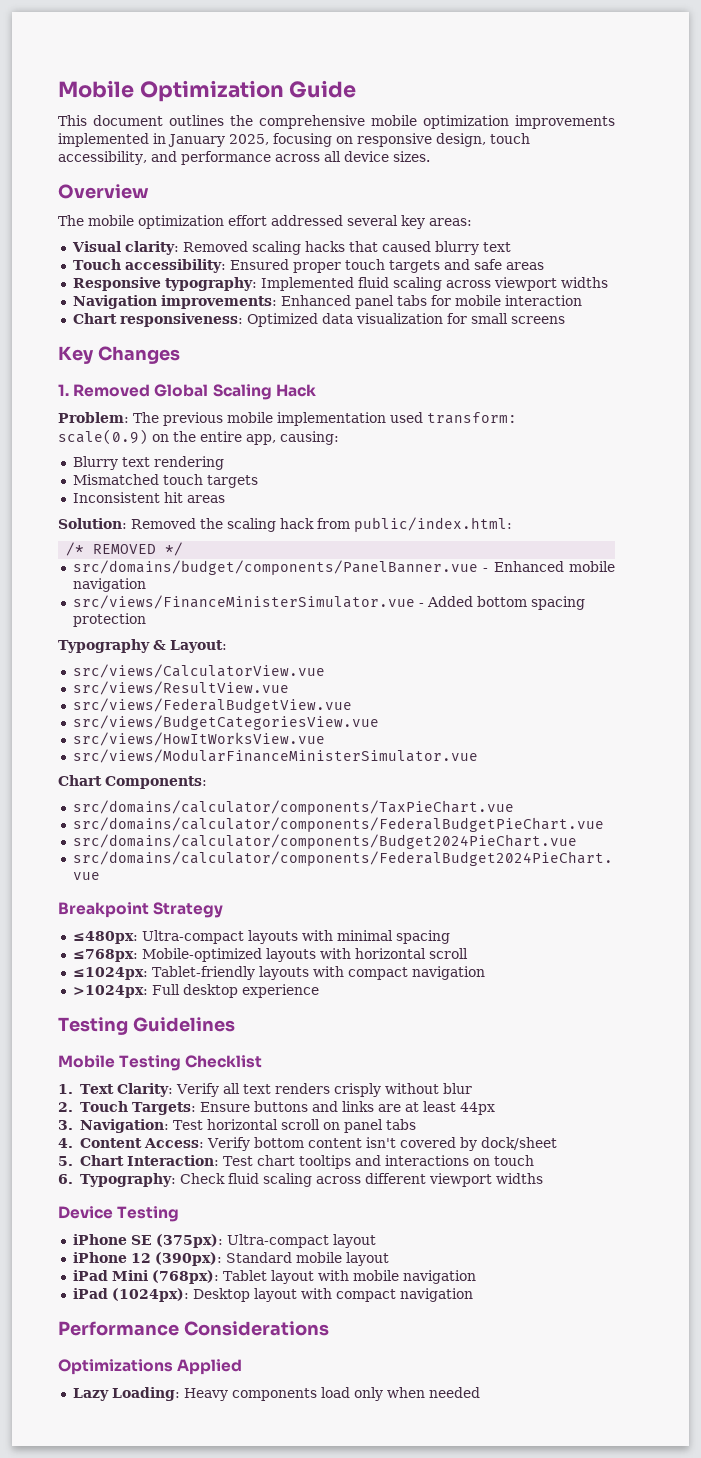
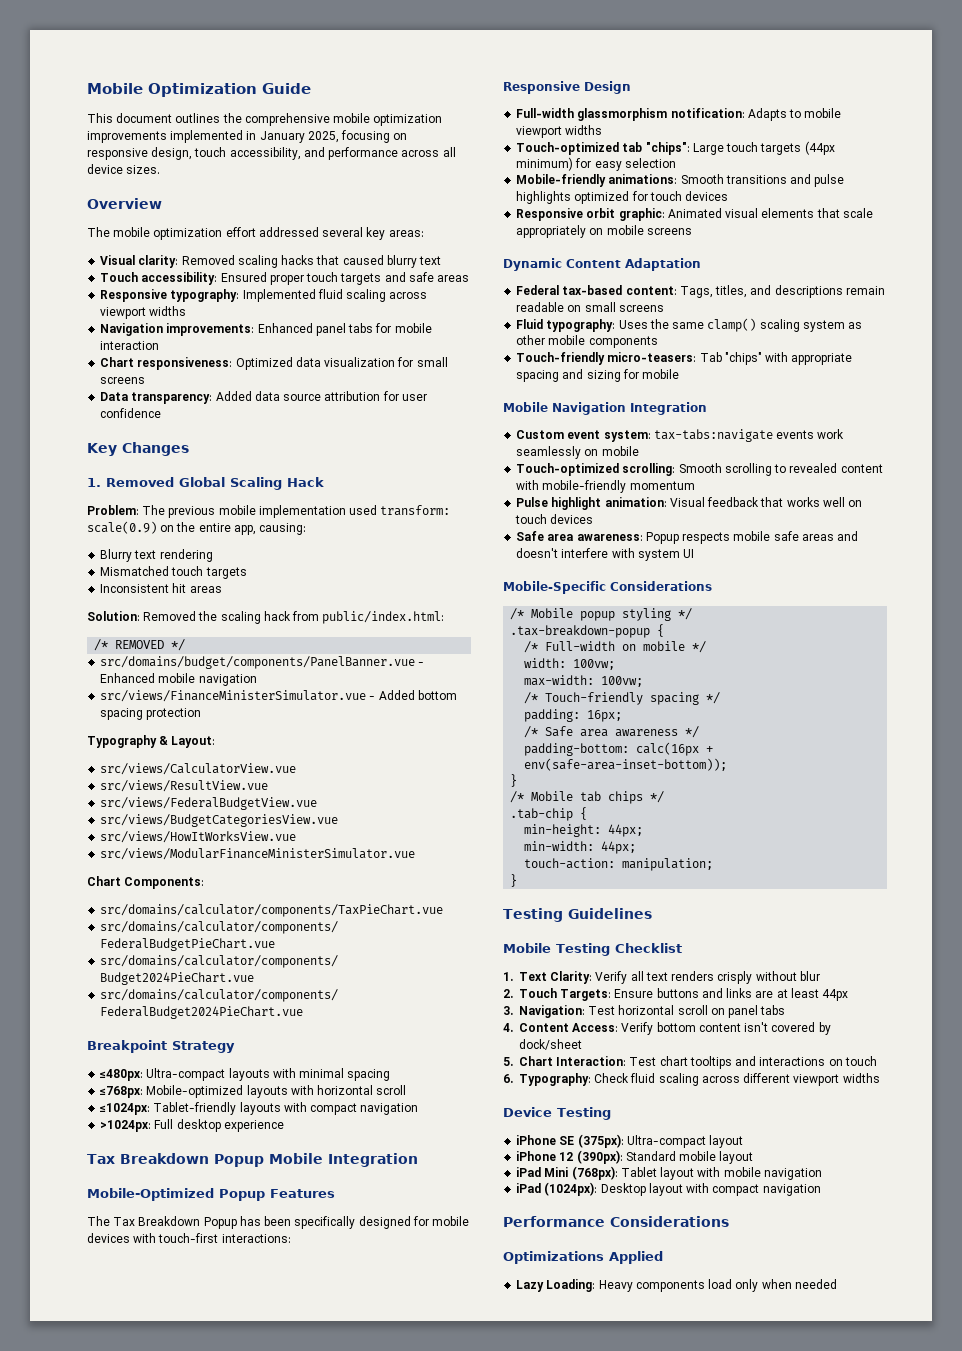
(565, 320) none -> [100,391,427,404] [100,408,162,418] // Data transparency: Added data source attribution for user confidence
(319, 991) none -> [87,1153,418,1167] [87,1188,335,1201] [87,1216,470,1229] [87,1233,291,1243] [503,81,631,94] [516,108,842,121] [516,125,603,138] [516,141,835,155] [516,157,676,171] [516,174,845,187] [516,191,729,204] [516,208,873,221] [516,225,692,238] [503,258,701,271] [516,285,885,298] [516,302,664,312] [516,318,863,332] [516,335,658,348] [516,352,853,365] [516,369,680,382] [503,402,707,415] [516,429,845,442] [516,446,639,459] [516,463,883,476] [516,480,695,493] [516,497,863,510] [515,514,594,524] [516,531,859,544] [516,548,695,561] [503,581,712,594] [510,608,693,621] [510,624,665,638] [524,641,707,653] [524,658,616,670] [524,675,644,687] [524,692,721,705] [524,709,623,722] [524,726,700,738] [524,742,714,756] [524,758,728,771] [510,774,518,787] [510,791,665,804] [510,807,588,821] [524,824,644,837] [524,841,637,854] [524,858,714,871] [510,874,518,887] // Tax Breakdown Popup Mobile Integration // Mobile-Optimized Popup Features // The Tax Breakdown Popup has been specifically designed for mobile devices with touch-first interactions: // Responsive Design // Full-width glassmorphism notification: Adapts to mobile viewport widths // Touch-optimized tab "chips": Large touch targets (44px minimum) for easy selection // Mobile-friendly animations: Smooth transitions and pulse highlights optimized for touch devices // Responsive orbit graphic: Animated visual elements that scale appropriately on mobile screens // Dynamic Content Adaptation // Federal tax-based content: Tags, titles, and descriptions remain readable on small screens // Fluid typography: Uses the same clamp() scaling system as other mobile components // Touch-friendly micro-teasers: Tab "chips" with appropriate spacing and sizing for mobile // Mobile Navigation Integration // Custom event system: tax-tabs:navigate events work seamlessly on mobile // Touch-optimized scrolling: Smooth scrolling to revealed content with mobile-friendly momentum // Pulse highlight animation: Visual feedback that works well on touch devices // Safe area awareness: Popup respects mobile safe areas and doesn't interfere with system UI // Mobile-Specific Considerations // /* Mobile popup styling */ // .tax-breakdown-popup { // /* Full-width on mobile */ // width: 100vw; // max-width: 100vw; // /* Touch-friendly spacing */ // padding: 16px; // /* Safe area awareness */ // padding-bottom: calc(16px + env(safe-area-inset-bottom)); // } // /* Mobile tab chips */ // .tab-chip { // min-height: 44px; // min-width: 44px; // touch-action: manipulation; // }

